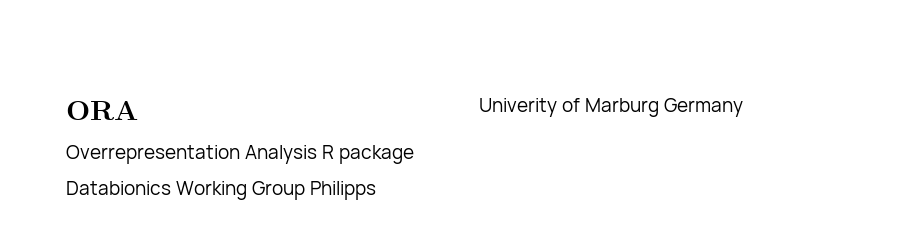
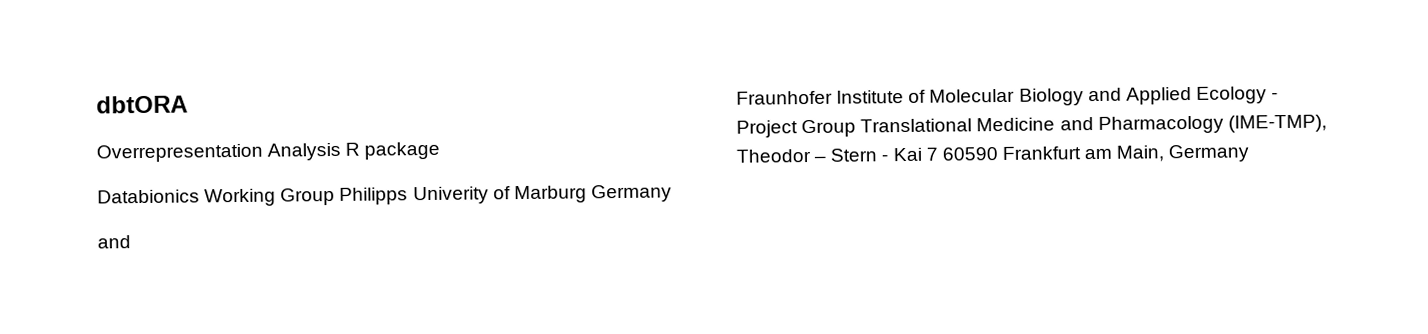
[66,101,138,120] ORA -> [96,95,188,114] dbtORA
(744, 107) none -> [97,235,131,249] [736,86,1279,106] [736,114,1327,138] [736,144,1250,163] // and // Fraunhofer Institute of Molecular Biology and Applied Ecology - Project Group Translational Medicine and Pharmacology (IME-TMP), Theodor – Stern - Kai 7 60590 Frankfurt am Main, Germany

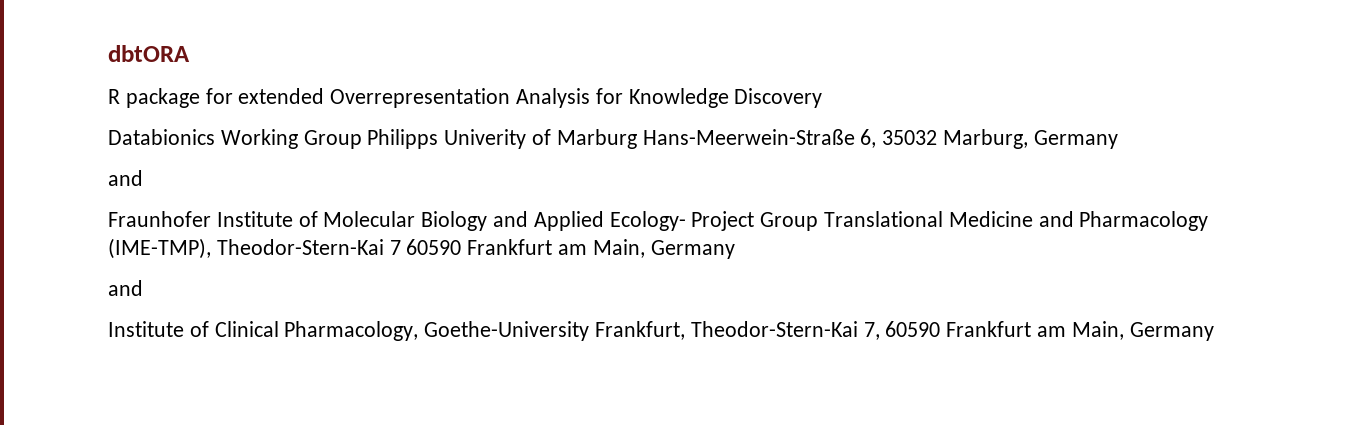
[96,141,441,163] Overrepresentation Analysis R package -> [108,88,823,108] R package for extended Overrepresentation Analysis for Knowledge Discovery
(587, 194) none -> [642,129,1029,149] Hans-Meerwein-Straße 6, 35032 Marburg,
[1195,86,1279,104] Ecology - -> [609,211,686,231] Ecology-
[736,147,922,163] Theodor – Stern - Kai -> [216,239,384,255] Theodor-Stern-Kai
(1250, 153) none -> [108,280,143,296] [108,321,1214,341] // and // Institute of Clinical Pharmacology, Goethe-University Frankfurt, Theodor-Stern-Kai 7, 60590 Frankfurt am Main, Germany

